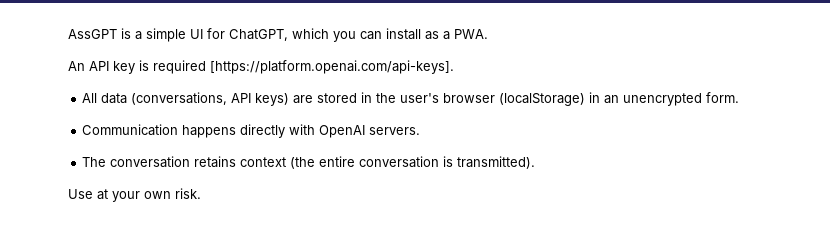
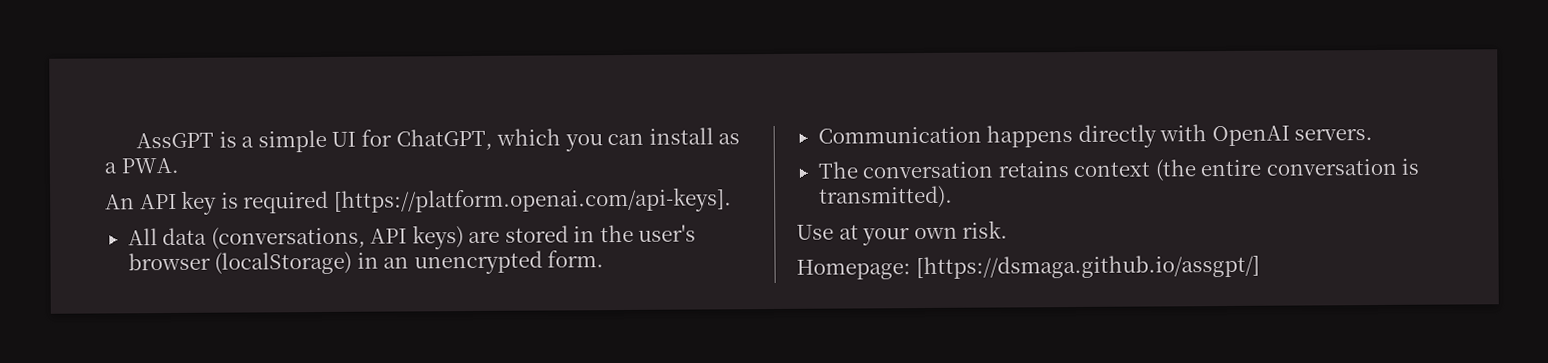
(201, 193) none -> [796,254,1260,280] // Homepage: [https://dsmaga.github.io/assgpt/]

